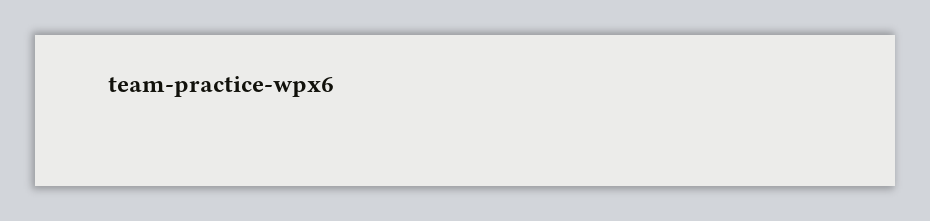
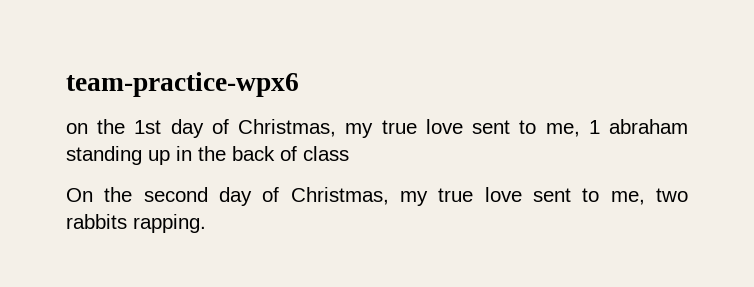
(334, 86) none -> [66,119,688,138] [66,146,349,165] [66,187,688,206] [66,214,206,233] // on the 1st day of Christmas, my true love sent to me, 1 abraham standing up in the back of class // On the second day of Christmas, my true love sent to me, two rabbits rapping.

